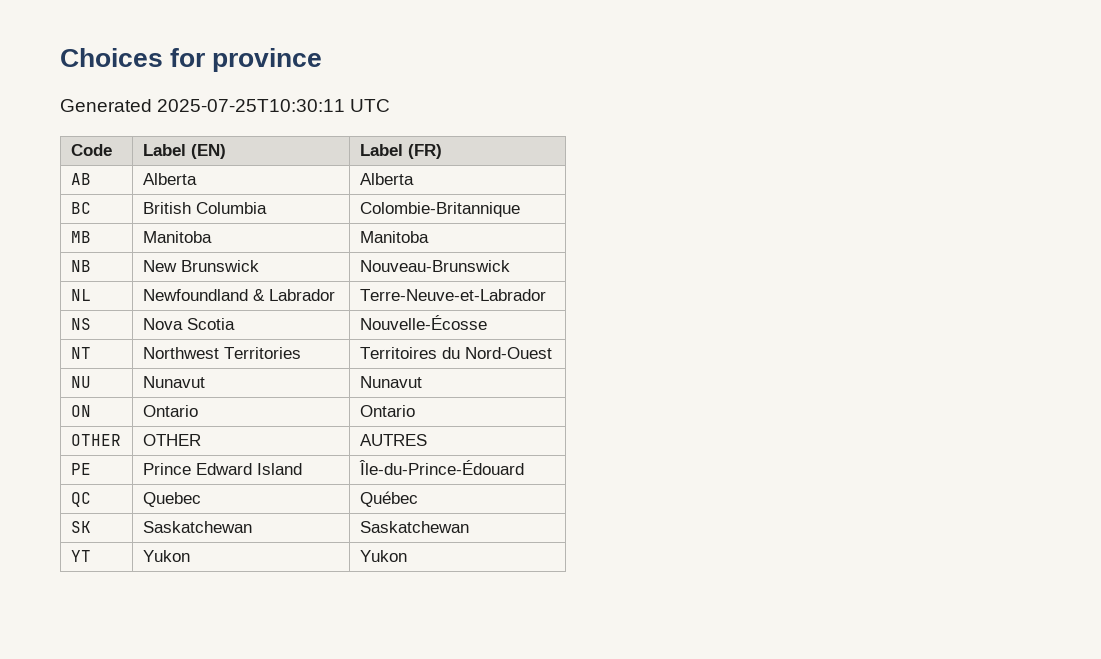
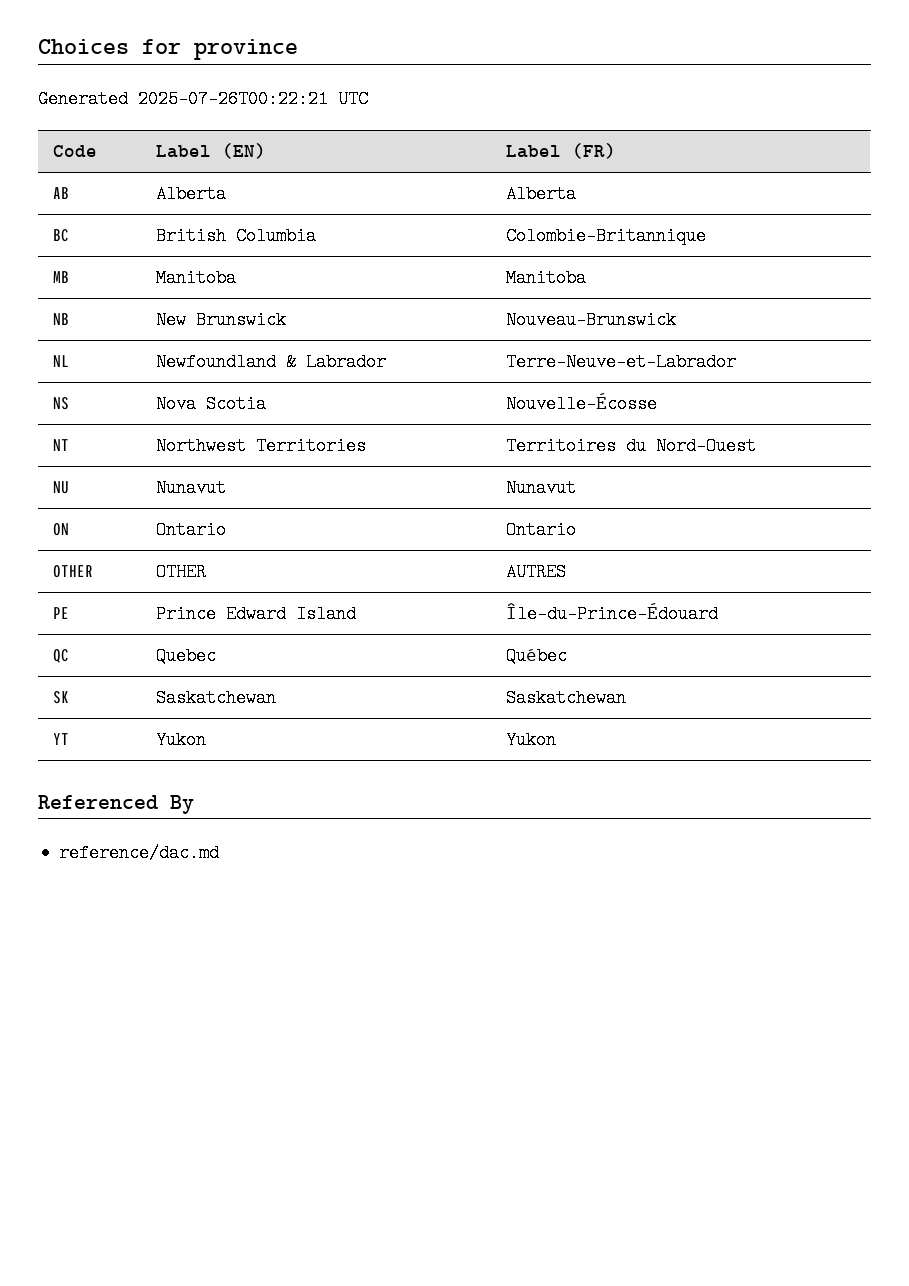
[157,99,346,112] 2025-07-25T10:30:11 -> [138,90,328,108] 2025-07-26T00:22:21
(407, 556) none -> [38,795,194,814] [59,844,220,862] // Referenced By // reference/dac.md

